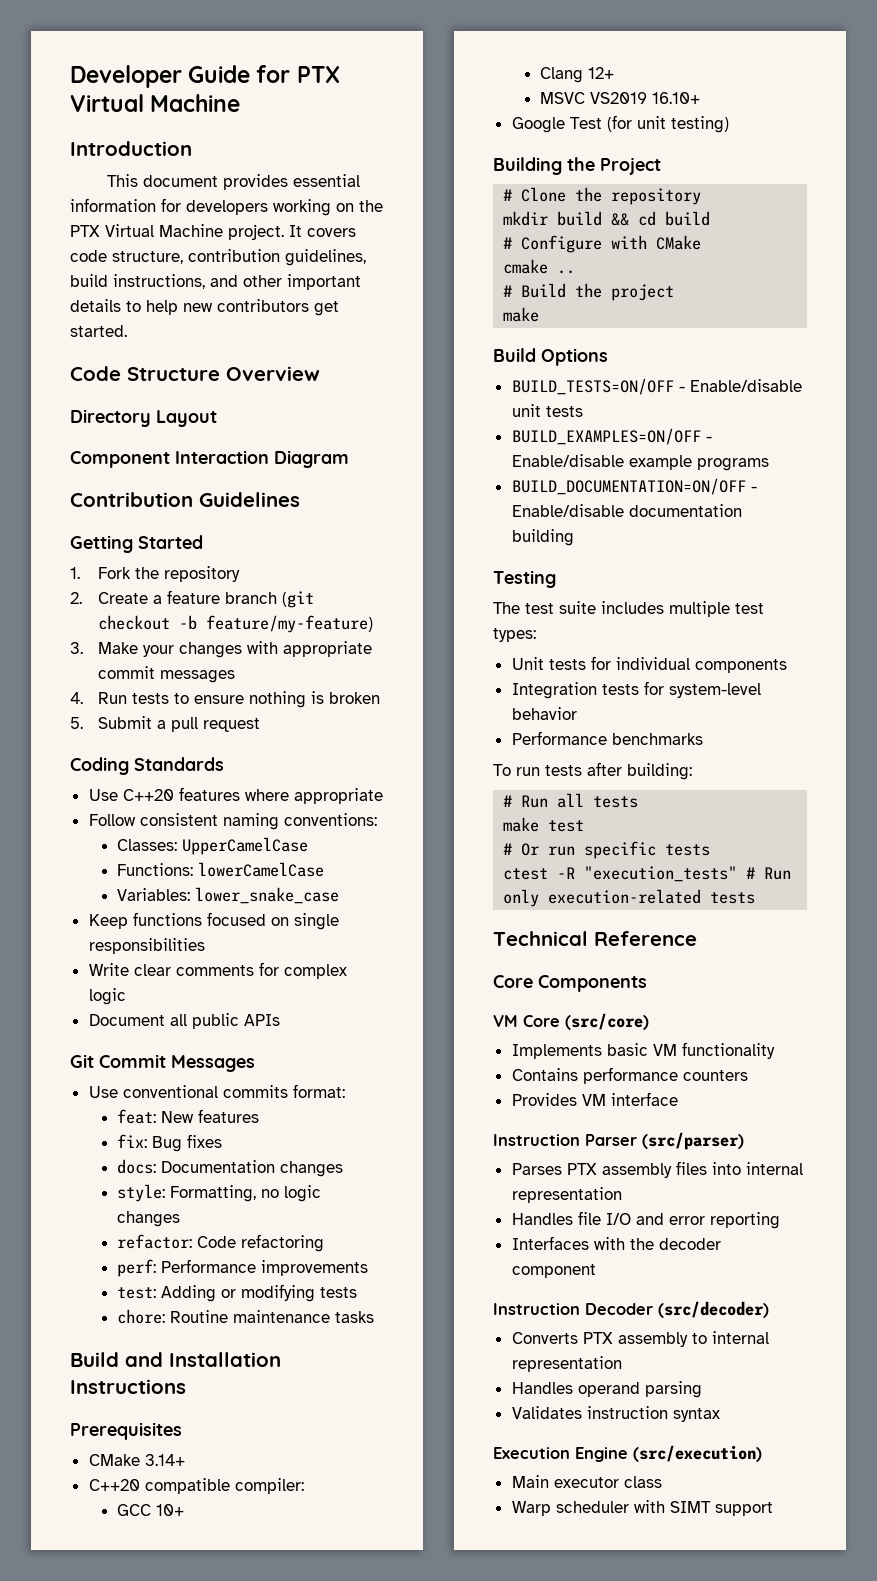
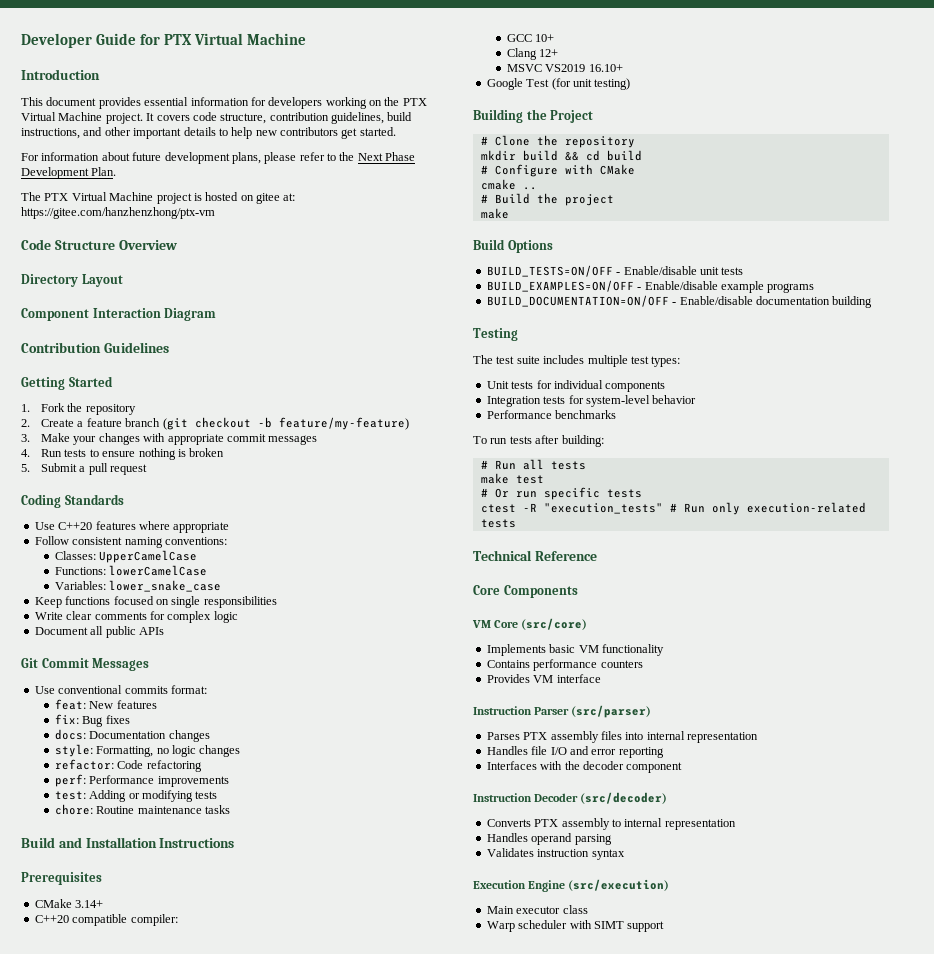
(127, 331) none -> [21,152,416,164] [21,167,117,179] [21,192,296,204] [21,207,215,219] // For information about future development plans, please refer to the Next Phase Development Plan. // The PTX Virtual Machine project is hosted on gitee at: https://gitee.com/hanzhenzhong/ptx-vm

